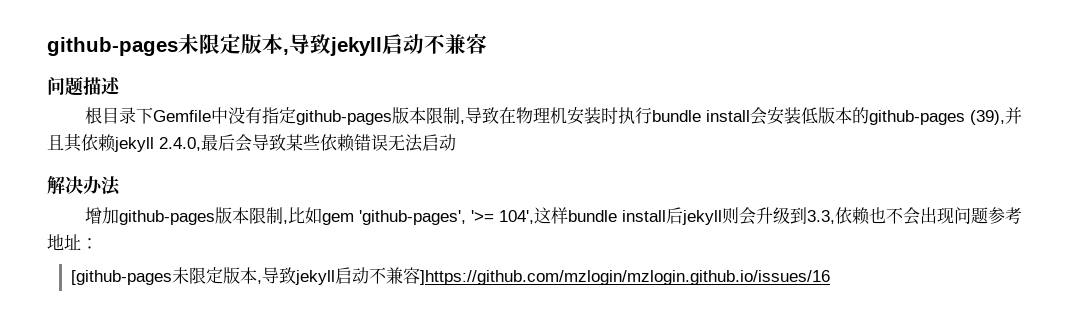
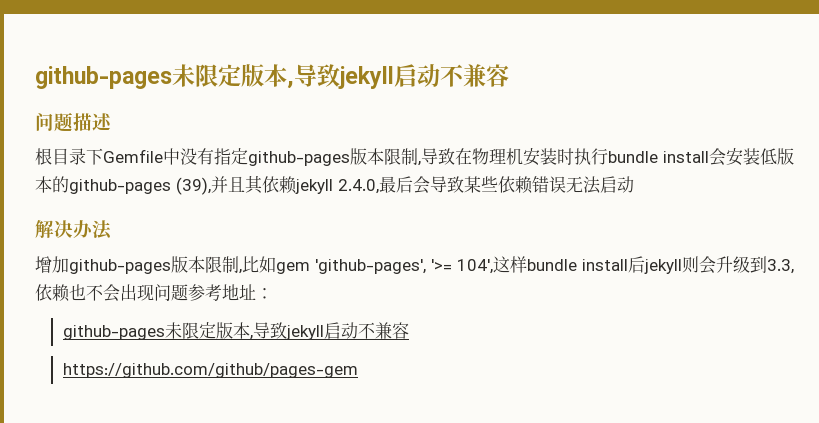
[71,267,831,285] [github-pages未限定版本,导致jekyll启动不兼容]https://github.com/mzlogin/mzlogin.github.io/issues/16 -> [62,322,409,340] [62,363,358,378] github-pages未限定版本,导致jekyll启动不兼容 // https://github.com/github/pages-gem

